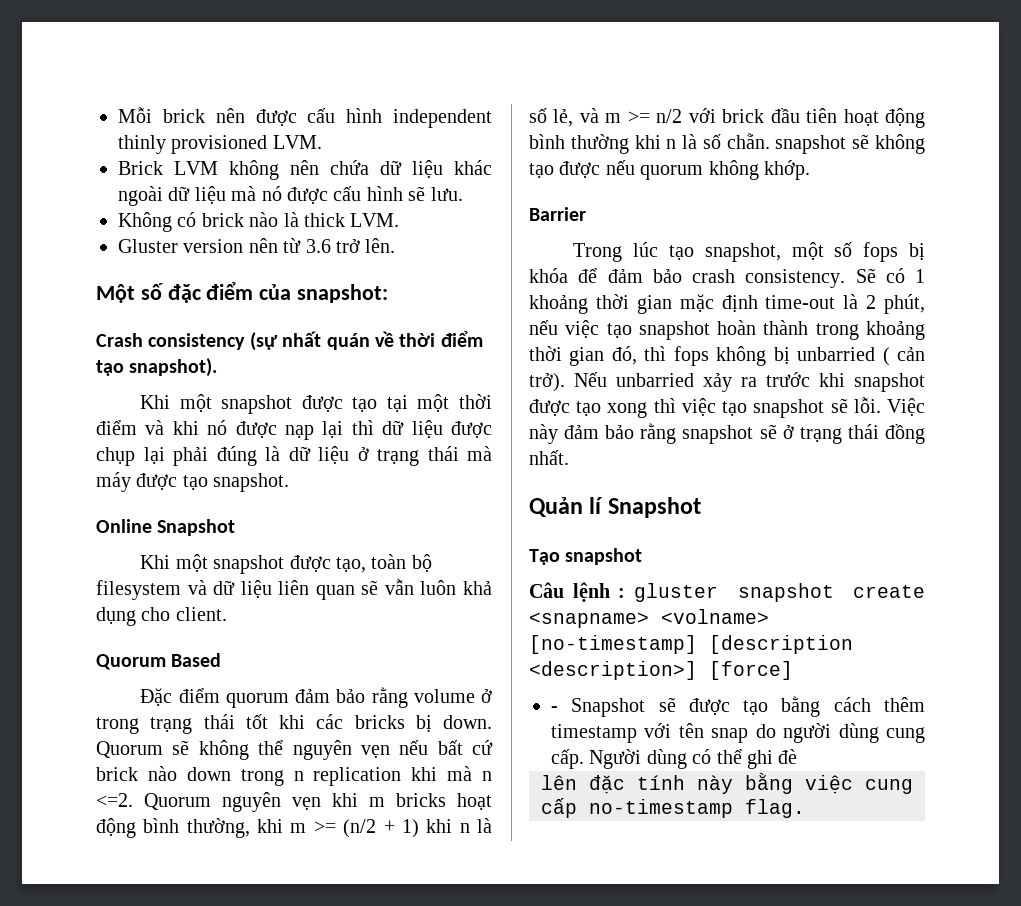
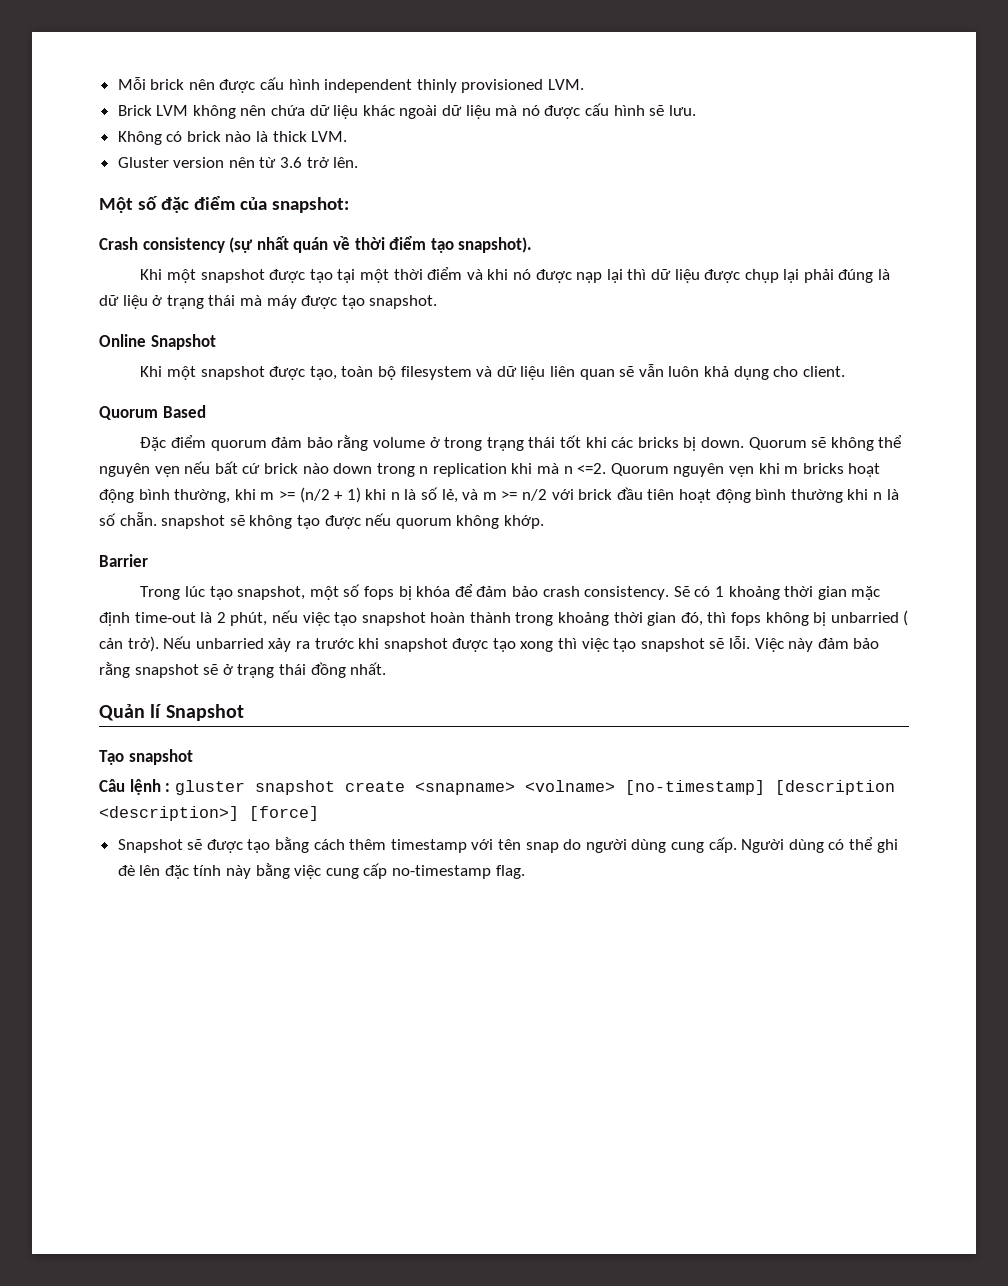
[551,706,558,712] - -> (319, 813) none
(798, 756) // -> (135, 870) none

